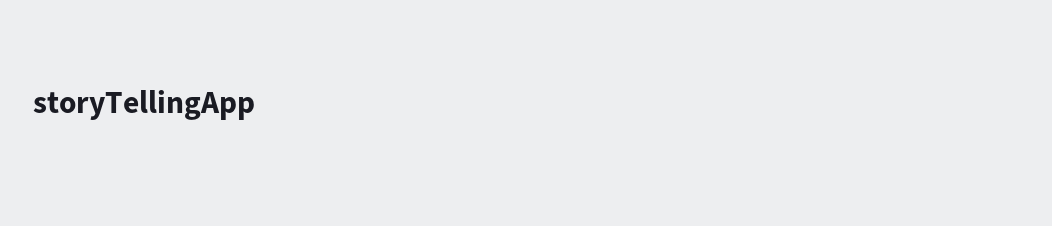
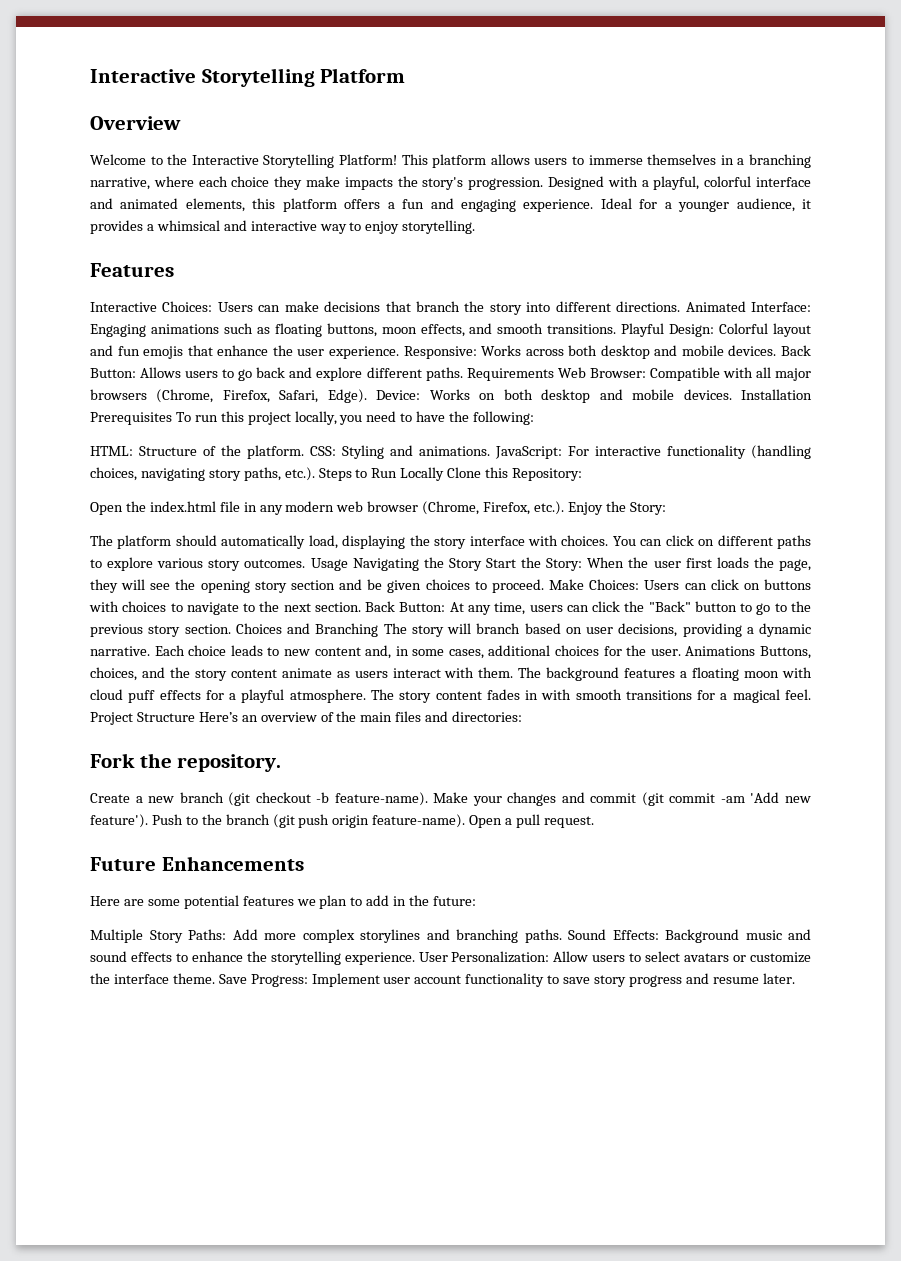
[33,90,255,120] storyTellingApp -> [90,68,406,87] [90,116,181,130] [90,154,812,168] [90,176,811,190] [90,198,811,212] [90,220,476,234] [90,263,174,277] [90,301,812,315] [90,323,812,337] [90,345,811,359] [90,367,811,381] [90,389,812,403] [90,411,535,425] [90,445,811,459] [90,467,583,481] [90,501,666,515] [90,535,811,549] [90,557,811,571] [90,579,811,593] [89,601,811,615] [90,623,811,637] [90,645,811,659] [90,667,813,681] [90,689,812,703] [90,711,523,725] [90,753,282,772] [90,792,811,806] [90,814,594,828] [90,856,304,871] [90,895,477,909] [90,929,811,943] [90,951,811,965] [90,973,795,987] Interactive Storytelling Platform // Overview // Welcome to the Interactive Storytelling Platform! This platform allows users to immerse themselves in a branching narrative, where each choice they make impacts the story's progression. Designed with a playful, colorful interface and animated elements, this platform offers a fun and engaging experience. Ideal for a younger audience, it provides a whimsical and interactive way to enjoy storytelling. // Features // Interactive Choices: Users can make decisions that branch the story into different directions. Animated Interface: Engaging animations such as floating buttons, moon effects, and smooth transitions. Playful Design: Colorful layout and fun emojis that enhance the user experience. Responsive: Works across both desktop and mobile devices. Back Button: Allows users to go back and explore different paths. Requirements Web Browser: Compatible with all major browsers (Chrome, Firefox, Safari, Edge). Device: Works on both desktop and mobile devices. Installation Prerequisites To run this project locally, you need to have the following: // HTML: Structure of the platform. CSS: Styling and animations. JavaScript: For interactive functionality (handling choices, navigating story paths, etc.). Steps to Run Locally Clone this Repository: // Open the index.html file in any modern web browser (Chrome, Firefox, etc.). Enjoy the Story: // The platform should automatically load, displaying the story interface with choices. You can click on different paths to explore various story outcomes. Usage Navigating the Story Start the Story: When the user first loads the page, they will see the opening story section and be given choices to proceed. Make Choices: Users can click on buttons with choices to navigate to the next section. Back Button: At any time, users can click the "Back" button to go to the previous story section. Choices and Branching The story will branch based on user decisions, providing a dynamic narrative. Each choice leads to new content and, in some cases, additional choices for the user. Animations Buttons, choices, and the story content animate as users interact with them. The background features a floating moon with cloud puff effects for a playful atmosphere. The story content fades in with smooth transitions for a magical feel. Project Structure Here’s an overview of the main files and directories: // Fork the repository. // Create a new branch (git checkout -b feature-name). Make your changes and commit (git commit -am 'Add new feature'). Push to the branch (git push origin feature-name). Open a pull request. // Future Enhancements // Here are some potential features we plan to add in the future: // Multiple Story Paths: Add more complex storylines and branching paths. Sound Effects: Background music and sound effects to enhance the storytelling experience. User Personalization: Allow users to select avatars or customize the interface theme. Save Progress: Implement user account functionality to save story progress and resume later.

